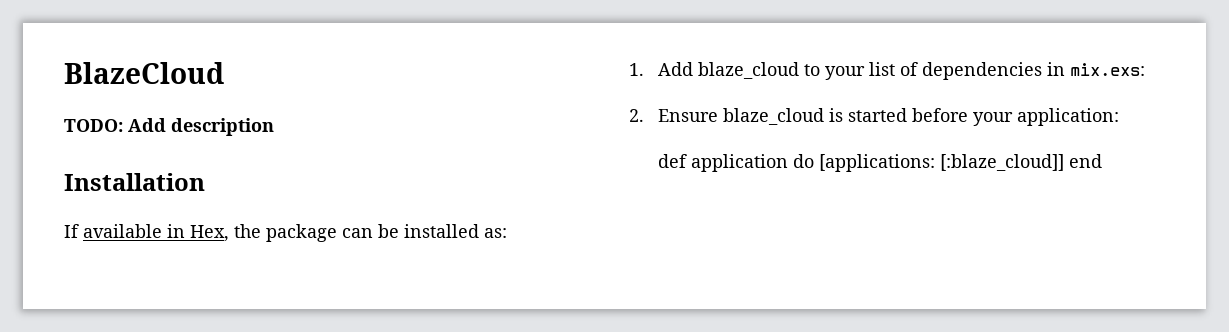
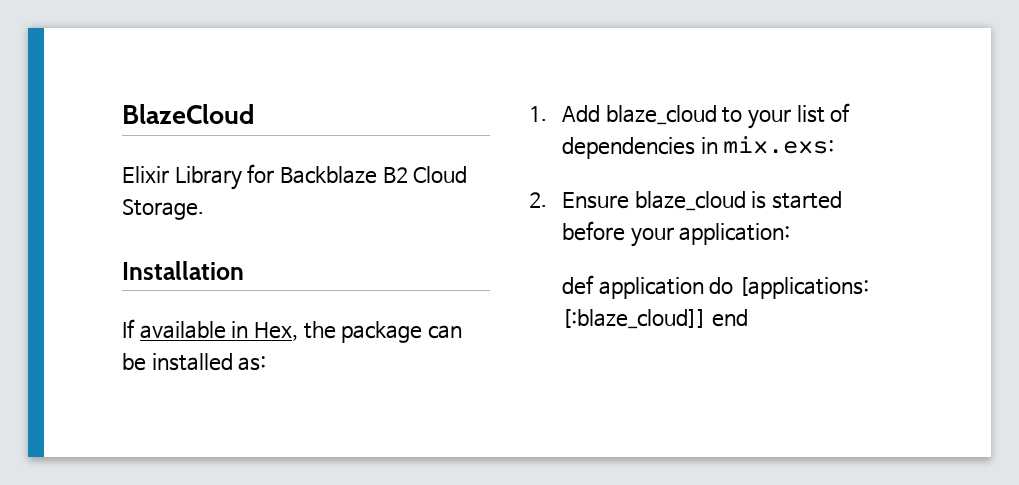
[64,118,274,136] TODO: Add description -> [122,164,468,190] [122,199,204,220] Elixir Library for Backblaze B2 Cloud Storage.

